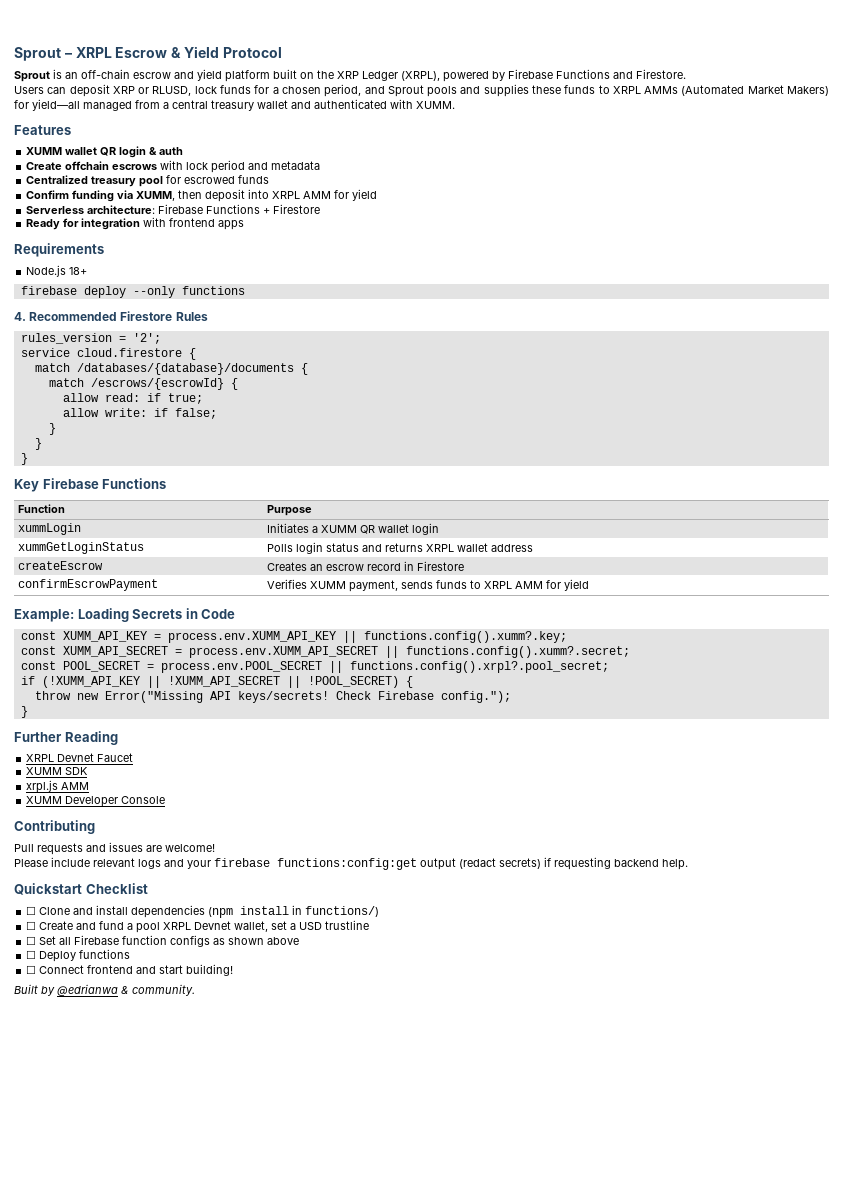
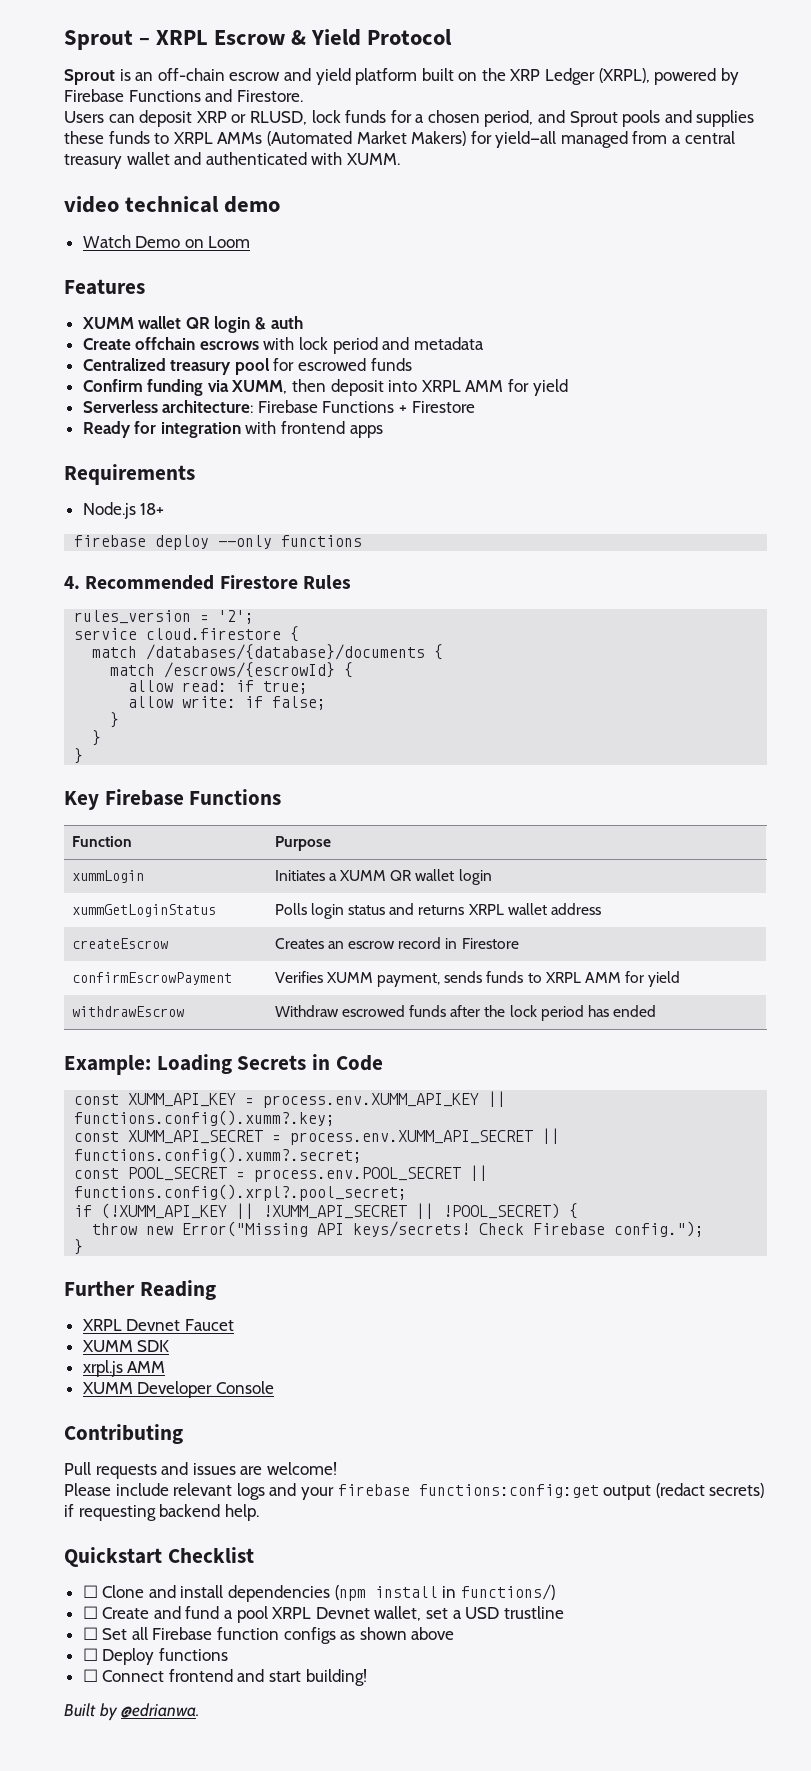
(455, 105) none -> [64,196,281,213] [82,235,251,248] // video technical demo // Watch Demo on Loom
(590, 585) none -> [71,1006,184,1017] [274,1005,657,1021] // withdrawEscrow | Withdraw escrowed funds after the lock period has ended
[57,984,195,996] @edrianwa & community. -> [121,1703,201,1718] @edrianwa.

